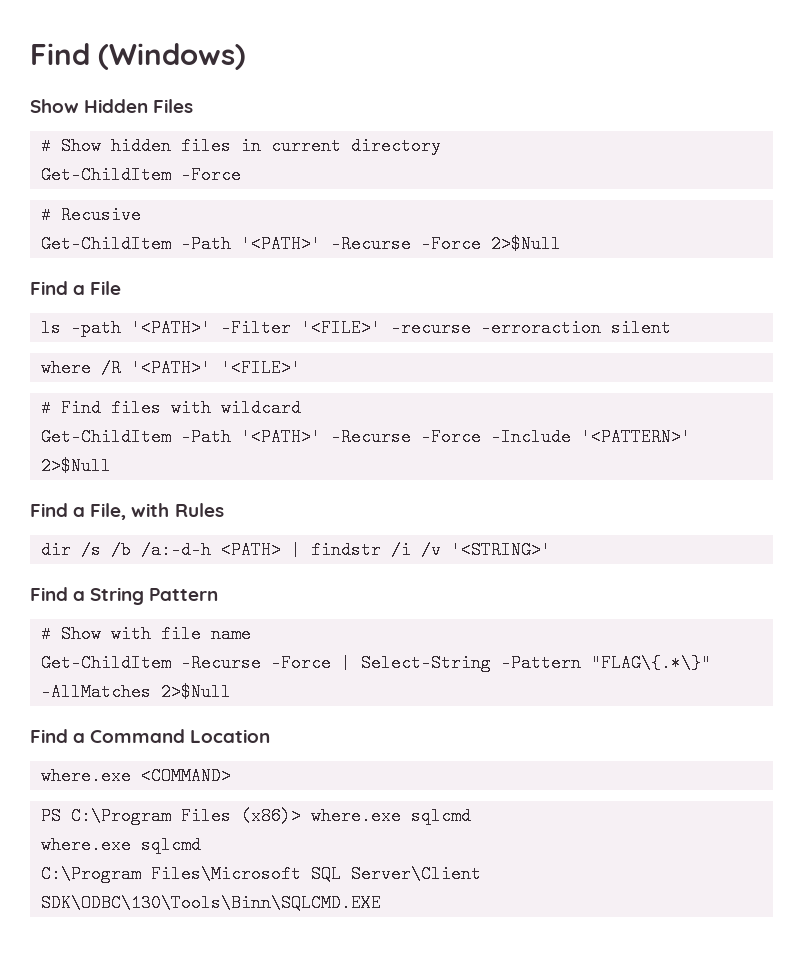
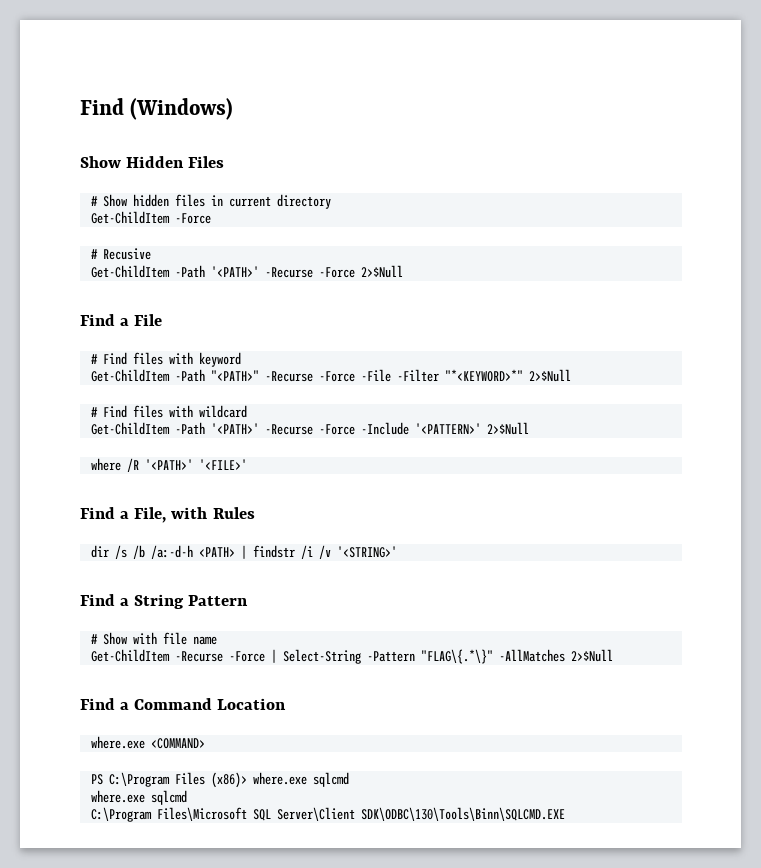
[40,319,671,337] [40,359,301,377] ls -path '<PATH>' -Filter '<FILE>' -recurse -erroraction silent // where /R '<PATH>' '<FILE>' -> [90,352,241,367] [90,369,571,382] # Find files with keyword // Get-ChildItem -Path "<PATH>" -Recurse -Force -File -Filter "*<KEYWORD>*" 2>$Null
(111, 466) none -> [90,458,247,472] // where /R '<PATH>' '<FILE>'

